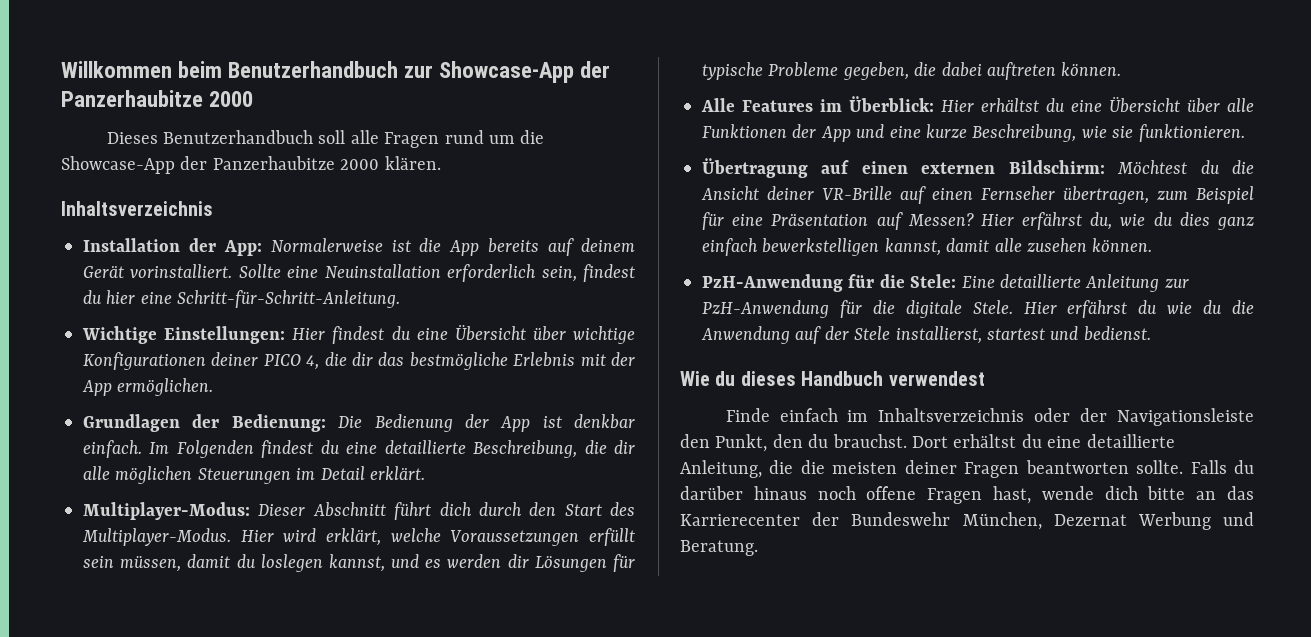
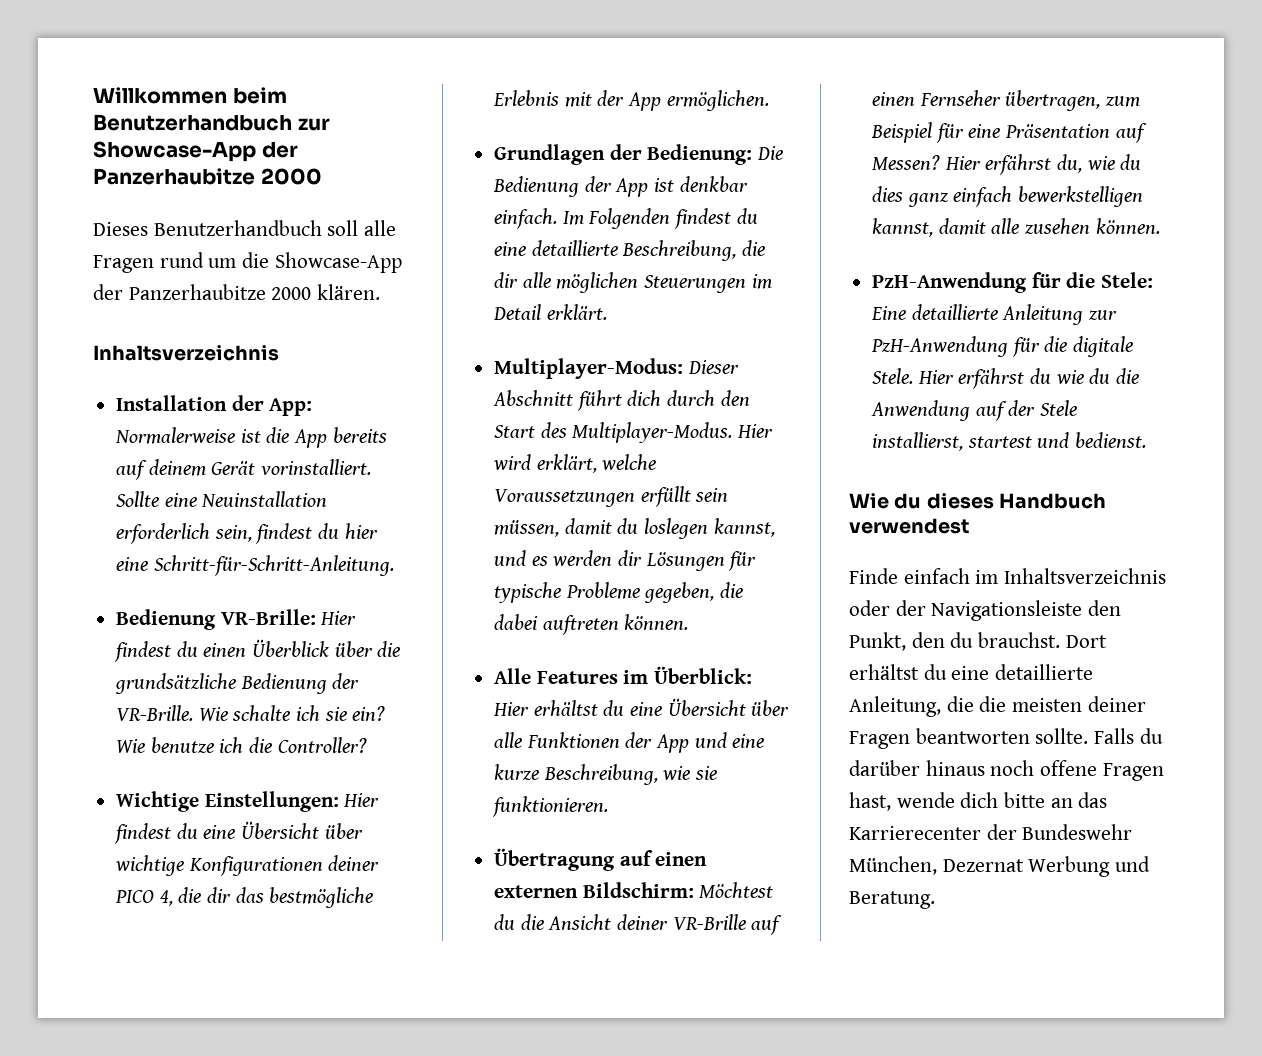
(401, 299) none -> [116,609,357,630] [114,639,401,662] [115,673,360,694] [116,705,386,721] [116,737,367,753] // Bedienung VR-Brille: Hier findest du einen Überblick über die grundsätzliche Bedienung der VR-Brille. Wie schalte ich sie ein? Wie benutze ich die Controller?

